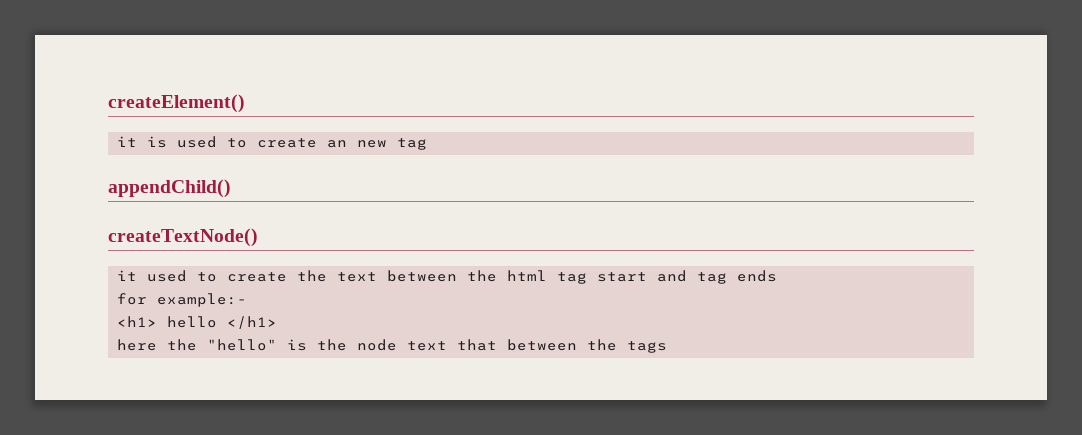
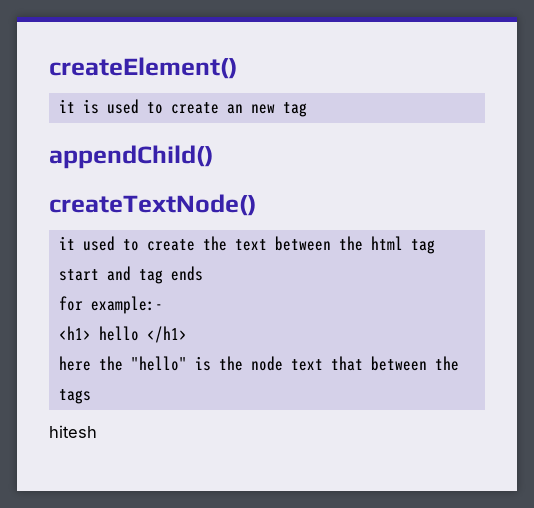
(667, 347) none -> [49,425,97,438] // hitesh

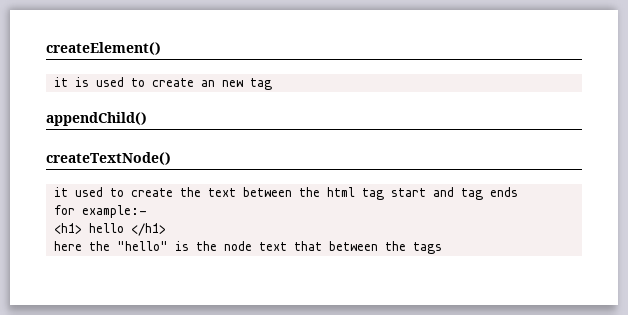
[49,425,97,438] // hitesh -> (442, 248) none

